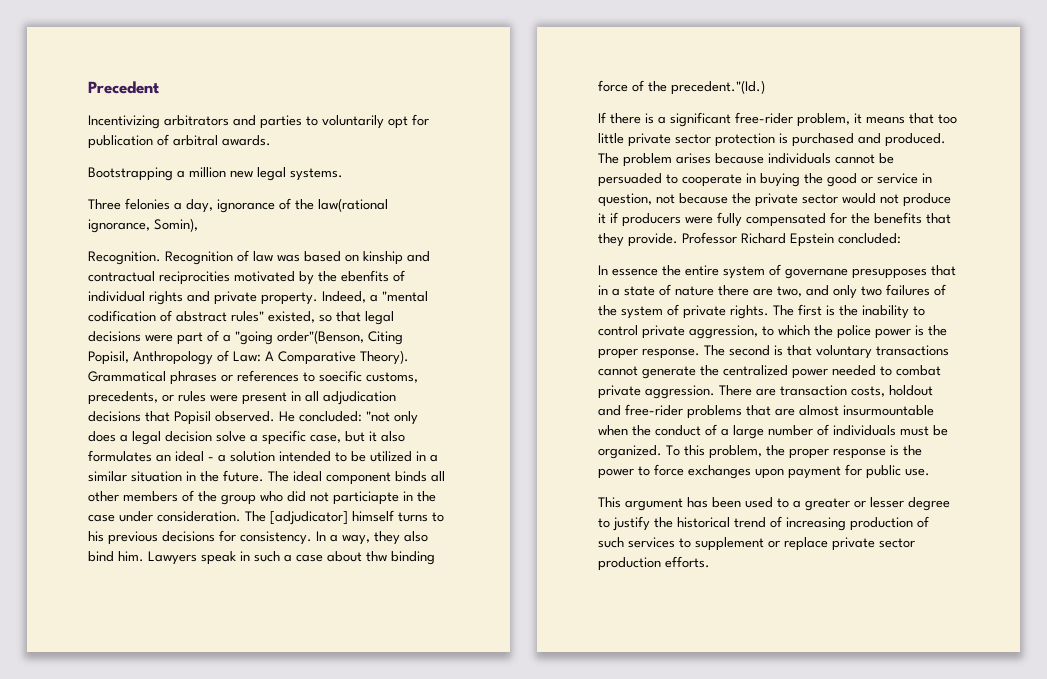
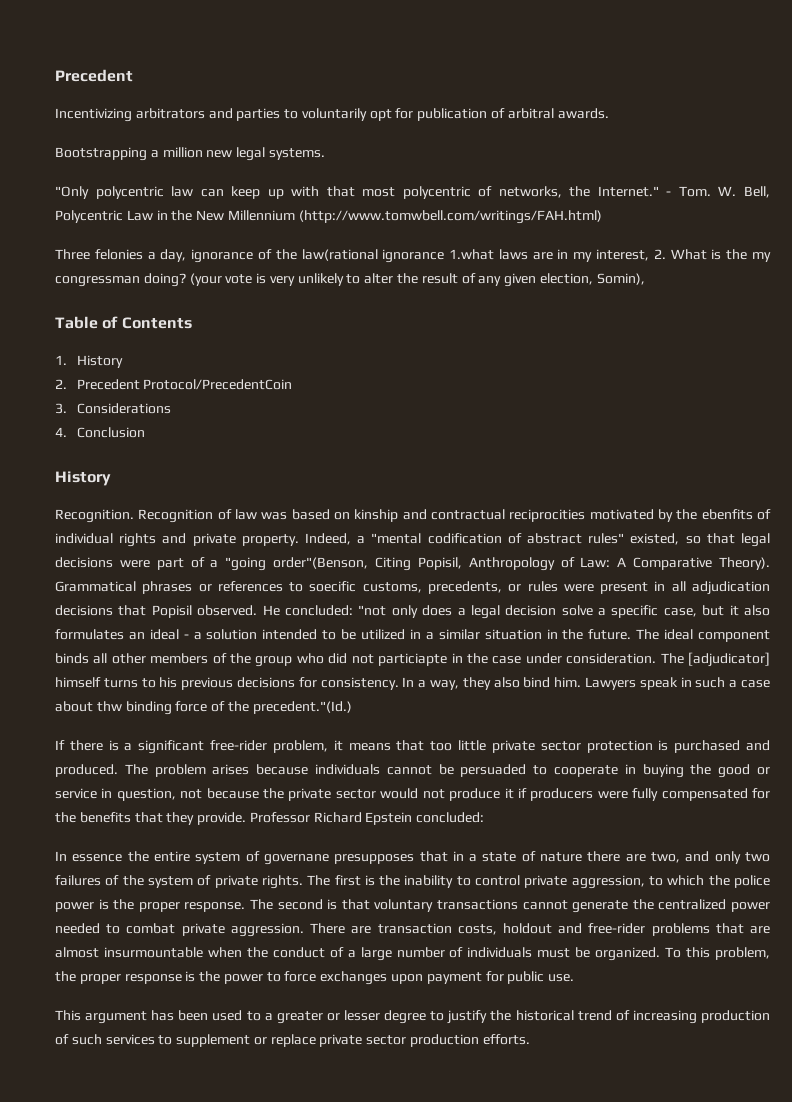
(343, 174) none -> [55,186,770,199] [55,210,602,224] // "Only polycentric law can keep up with that most polycentric of networks, the Internet." - Tom. W. Bell, Polycentric Law in the New Millennium (http://www.tomwbell.com/writings/FAH.html)
[88,218,198,233] ignorance, Somin), -> [382,249,771,263] [55,273,645,287] [55,316,192,329] [55,355,123,368] [55,379,293,390] [55,403,171,414] [55,427,145,438] [55,471,111,486] ignorance 1.what laws are in my interest, 2. What is the my congressman doing? (your vote is very unlikely to alter the result of any given election, Somin), // Table of Contents // 1. History // 2. Precedent Protocol/PrecedentCoin // 3. Considerations // 4. Conclusion // History

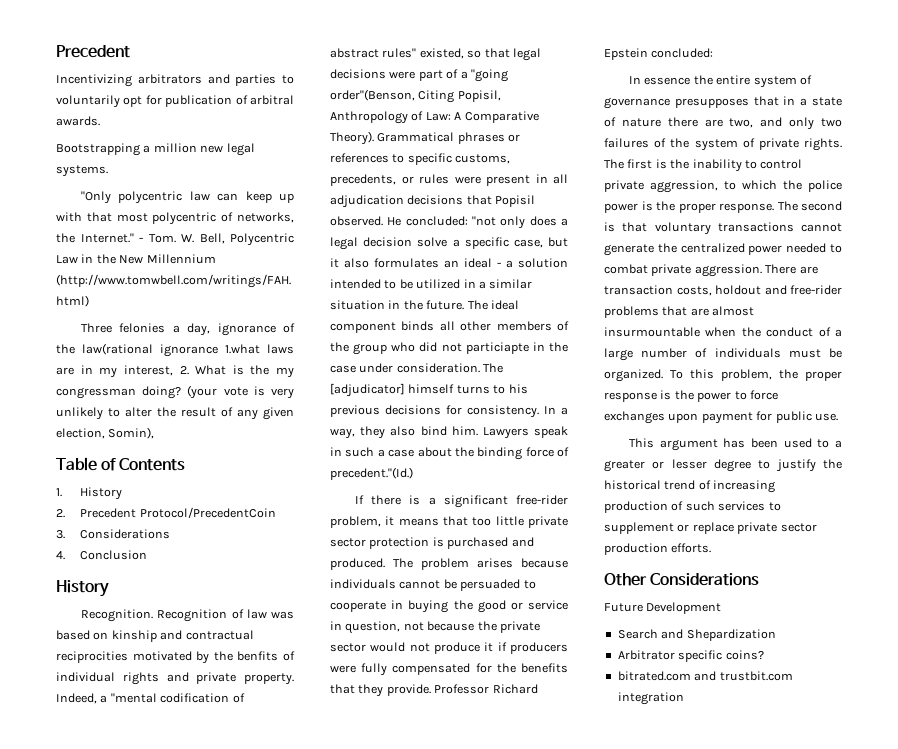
[701,509,753,520] ebenfits -> [237,651,279,661] benfits
[309,581,357,592] soecific -> [407,153,452,165] specific
[96,701,122,712] thw -> [454,447,474,457] the
[227,701,249,712] the -> (569, 452) none
[263,854,329,865] governane -> [604,97,670,109] governance
(530, 1039) none -> [604,573,760,586] [604,602,722,614] [617,629,776,641] [617,650,764,662] [617,671,793,681] [617,692,684,705] // Other Considerations // Future Development // Search and Shepardization // Arbitrator specific coins? // bitrated.com and trustbit.com integration

